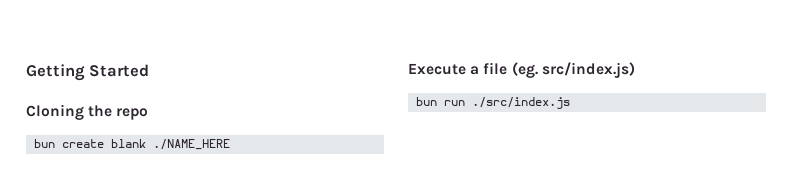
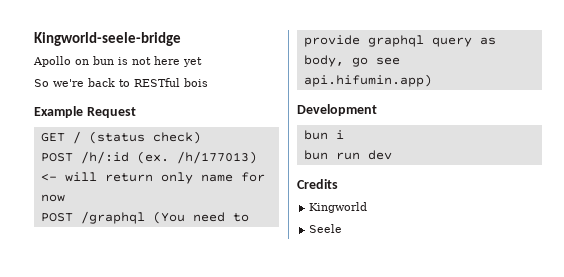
[26,64,150,81] [26,104,149,120] [33,139,230,150] [408,62,635,78] [415,97,570,109] Getting Started // Cloning the repo // bun create blank ./NAME_HERE // Execute a file (eg. src/index.js) // bun run ./src/index.js -> [34,32,181,46] [33,56,202,67] [34,78,208,87] [34,106,136,118] [40,131,201,144] [40,151,257,164] [40,172,265,184] [40,194,65,202] [40,211,249,224] [303,35,496,47] [303,55,400,67] [303,74,432,87] [297,104,377,116] [303,130,344,140] [303,150,392,160] [297,179,338,189] [309,202,368,213] [309,224,343,233] Kingworld-seele-bridge // Apollo on bun is not here yet // So we're back to RESTful bois // Example Request // GET / (status check) // POST /h/:id (ex. /h/177013) <- will return only name for now // POST /graphql (You need to provide graphql query as body, go see api.hifumin.app) // Development // bun i // bun run dev // Credits // Kingworld // Seele

